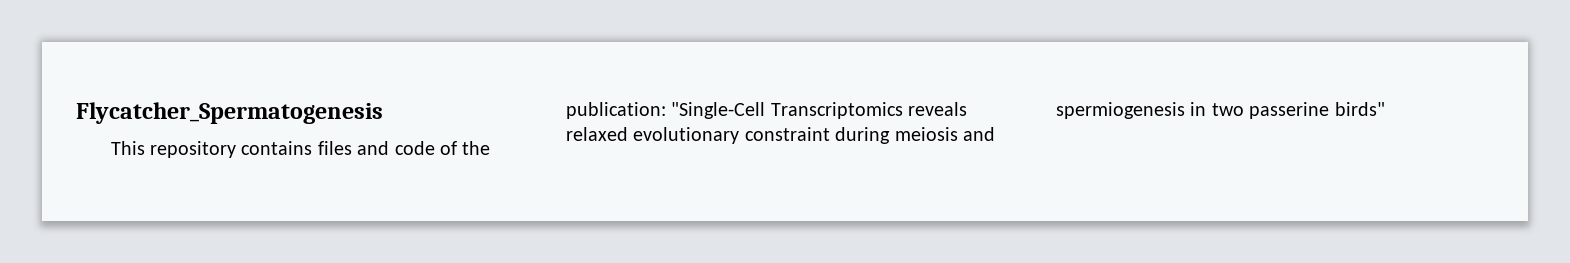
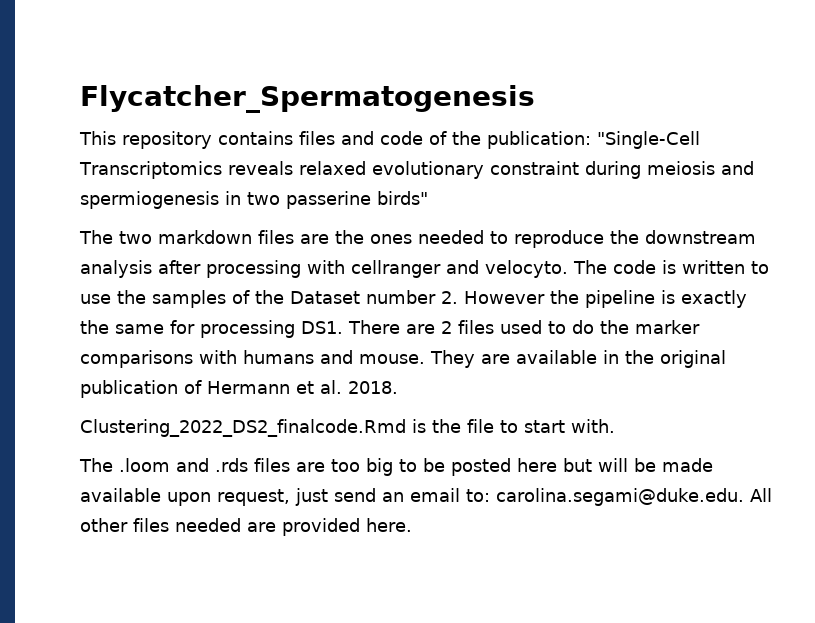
(1385, 109) none -> [79,230,756,248] [80,260,769,278] [80,290,747,308] [80,320,700,338] [80,350,726,368] [80,380,398,398] [80,419,615,437] [79,458,713,476] [80,488,772,506] [80,518,412,536] // The two markdown files are the ones needed to reproduce the downstream analysis after processing with cellranger and velocyto. The code is written to use the samples of the Dataset number 2. However the pipeline is exactly the same for processing DS1. There are 2 files used to do the marker comparisons with humans and mouse. They are available in the original publication of Hermann et al. 2018. // Clustering_2022_DS2_finalcode.Rmd is the file to start with. // The .loom and .rds files are too big to be posted here but will be made available upon request, just send an email to: carolina.segami@duke.edu. All other files needed are provided here.

